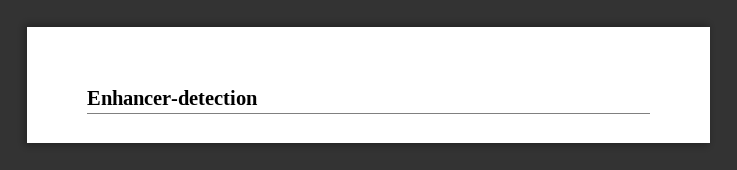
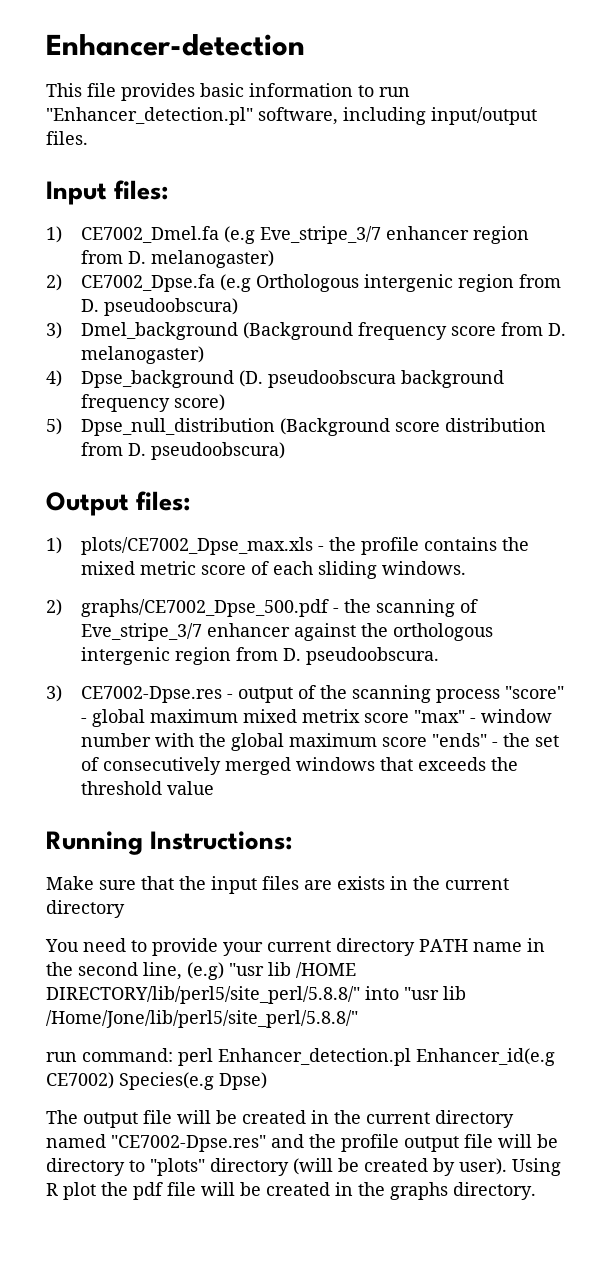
(258, 97) none -> [46,83,410,101] [46,107,537,125] [46,131,88,145] [46,180,170,205] [46,226,529,244] [80,250,274,268] [46,274,561,292] [80,298,238,316] [46,322,566,340] [80,346,204,364] [46,370,504,388] [80,394,225,412] [46,418,546,436] [80,442,285,460] [46,491,192,516] [46,537,529,555] [80,561,466,579] [46,599,478,617] [80,623,493,641] [80,647,439,665] [46,685,564,703] [80,709,552,727] [80,733,559,751] [80,757,518,775] [80,781,214,795] [46,831,294,855] [46,876,509,894] [46,900,125,918] [45,938,545,956] [46,962,356,980] [46,986,466,1004] [46,1010,358,1028] [46,1048,555,1066] [46,1072,267,1090] [46,1110,514,1128] [46,1134,558,1152] [46,1158,561,1176] [46,1182,536,1200] // This file provides basic information to run "Enhancer_detection.pl" software, including input/output files. // Input files: // 1) CE7002_Dmel.fa (e.g Eve_stripe_3/7 enhancer region from D. melanogaster) // 2) CE7002_Dpse.fa (e.g Orthologous intergenic region from D. pseudoobscura) // 3) Dmel_background (Background frequency score from D. melanogaster) // 4) Dpse_background (D. pseudoobscura background frequency score) // 5) Dpse_null_distribution (Background score distribution from D. pseudoobscura) // Output files: // 1) plots/CE7002_Dpse_max.xls - the profile contains the mixed metric score of each sliding windows. // 2) graphs/CE7002_Dpse_500.pdf - the scanning of Eve_stripe_3/7 enhancer against the orthologous intergenic region from D. pseudoobscura. // 3) CE7002-Dpse.res - output of the scanning process "score" - global maximum mixed metrix score "max" - window number with the global maximum score "ends" - the set of consecutively merged windows that exceeds the threshold value // Running Instructions: // Make sure that the input files are exists in the current directory // You need to provide your current directory PATH name in the second line, (e.g) "usr lib /HOME DIRECTORY/lib/perl5/site_perl/5.8.8/" into "usr lib /Home/Jone/lib/perl5/site_perl/5.8.8/" // run command: perl Enhancer_detection.pl Enhancer_id(e.g CE7002) Species(e.g Dpse) // The output file will be created in the current directory named "CE7002-Dpse.res" and the profile output file will be directory to "plots" directory (will be created by user). Using R plot the pdf file will be created in the graphs directory.

